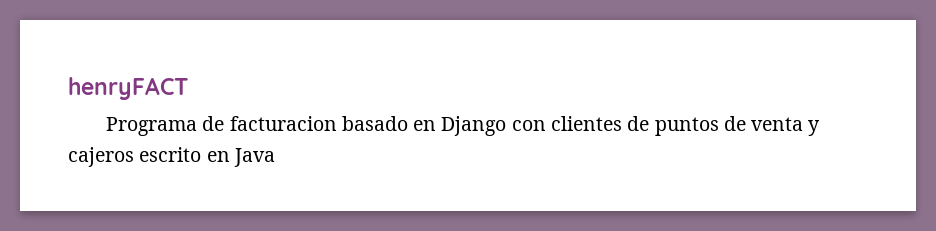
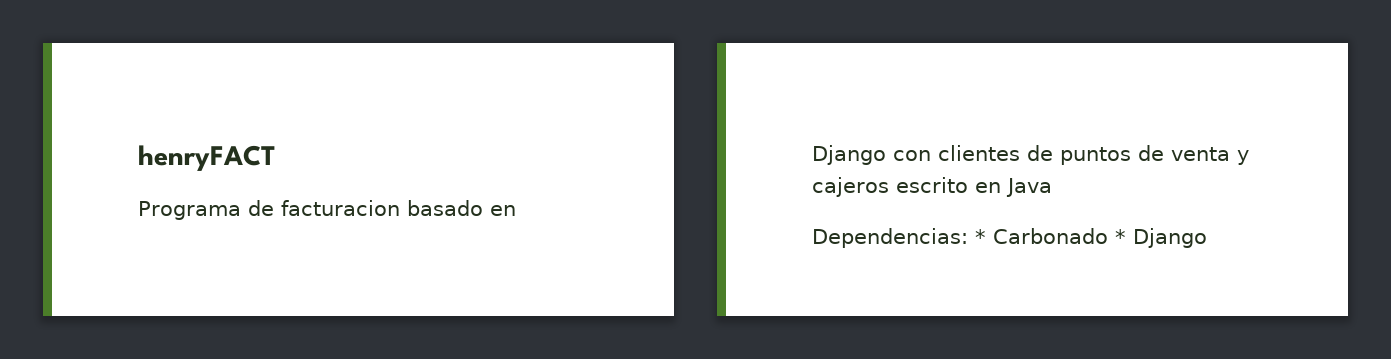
(275, 157) none -> [812,228,1207,248] // Dependencias: * Carbonado * Django

